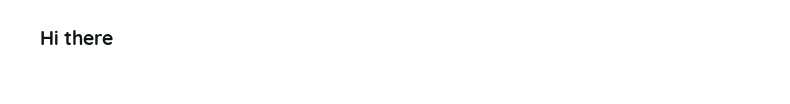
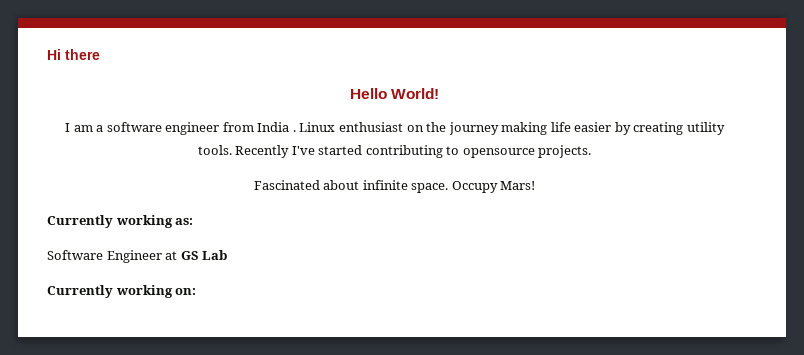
(114, 37) none -> [349,88,440,99] [65,122,725,135] [197,145,592,158] [253,180,536,193] [47,215,194,228] [47,250,228,263] [47,285,197,298] // Hello World! // I am a software engineer from India . Linux enthusiast on the journey making life easier by creating utility tools. Recently I've started contributing to opensource projects. // Fascinated about infinite space. Occupy Mars! // Currently working as: // Software Engineer at GS Lab // Currently working on:

